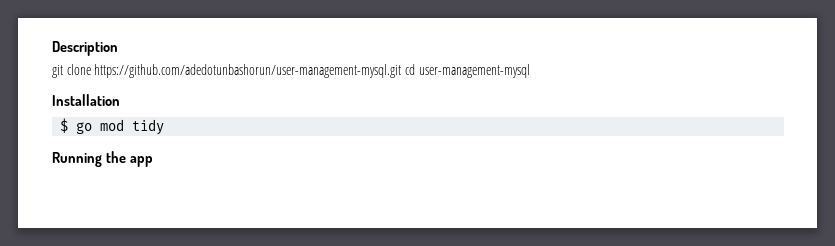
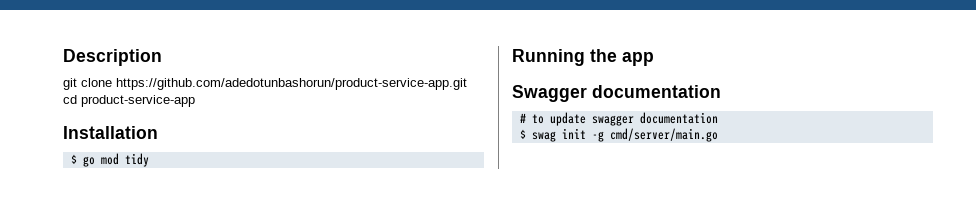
[94,64,530,78] https://github.com/adedotunbashorun/user-management-mysql.git cd user-management-mysql -> [116,78,467,90] [63,95,195,107] https://github.com/adedotunbashorun/product-service-app.git cd product-service-app
(153, 161) none -> [512,85,721,102] [519,112,718,126] [519,128,718,142] // Swagger documentation // # to update swagger documentation // $ swag init -g cmd/server/main.go

